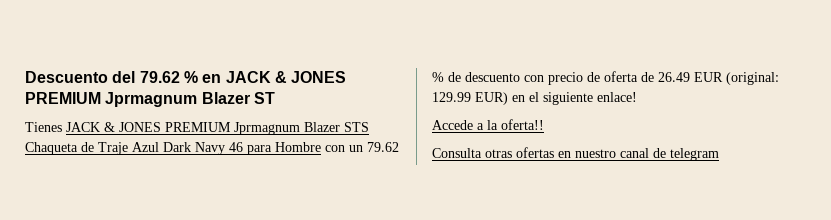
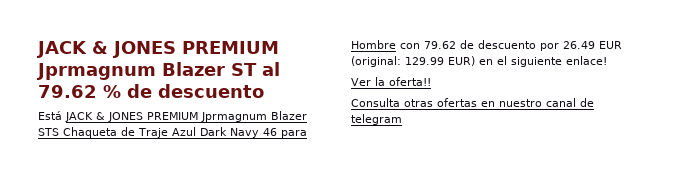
[25,71,222,83] Descuento del 79.62 % en -> (36, 49) none
[25,122,62,132] // Tienes -> [262,62,280,76] [38,84,264,98] [38,111,62,120] al 79.62 % de descuento // Está
[349,142,399,152] [432,71,654,85] un 79.62 % de descuento con precio de oferta de -> [424,40,559,51] 79.62 de descuento por
[432,120,484,130] Accede a -> [351,78,371,86] Ver

